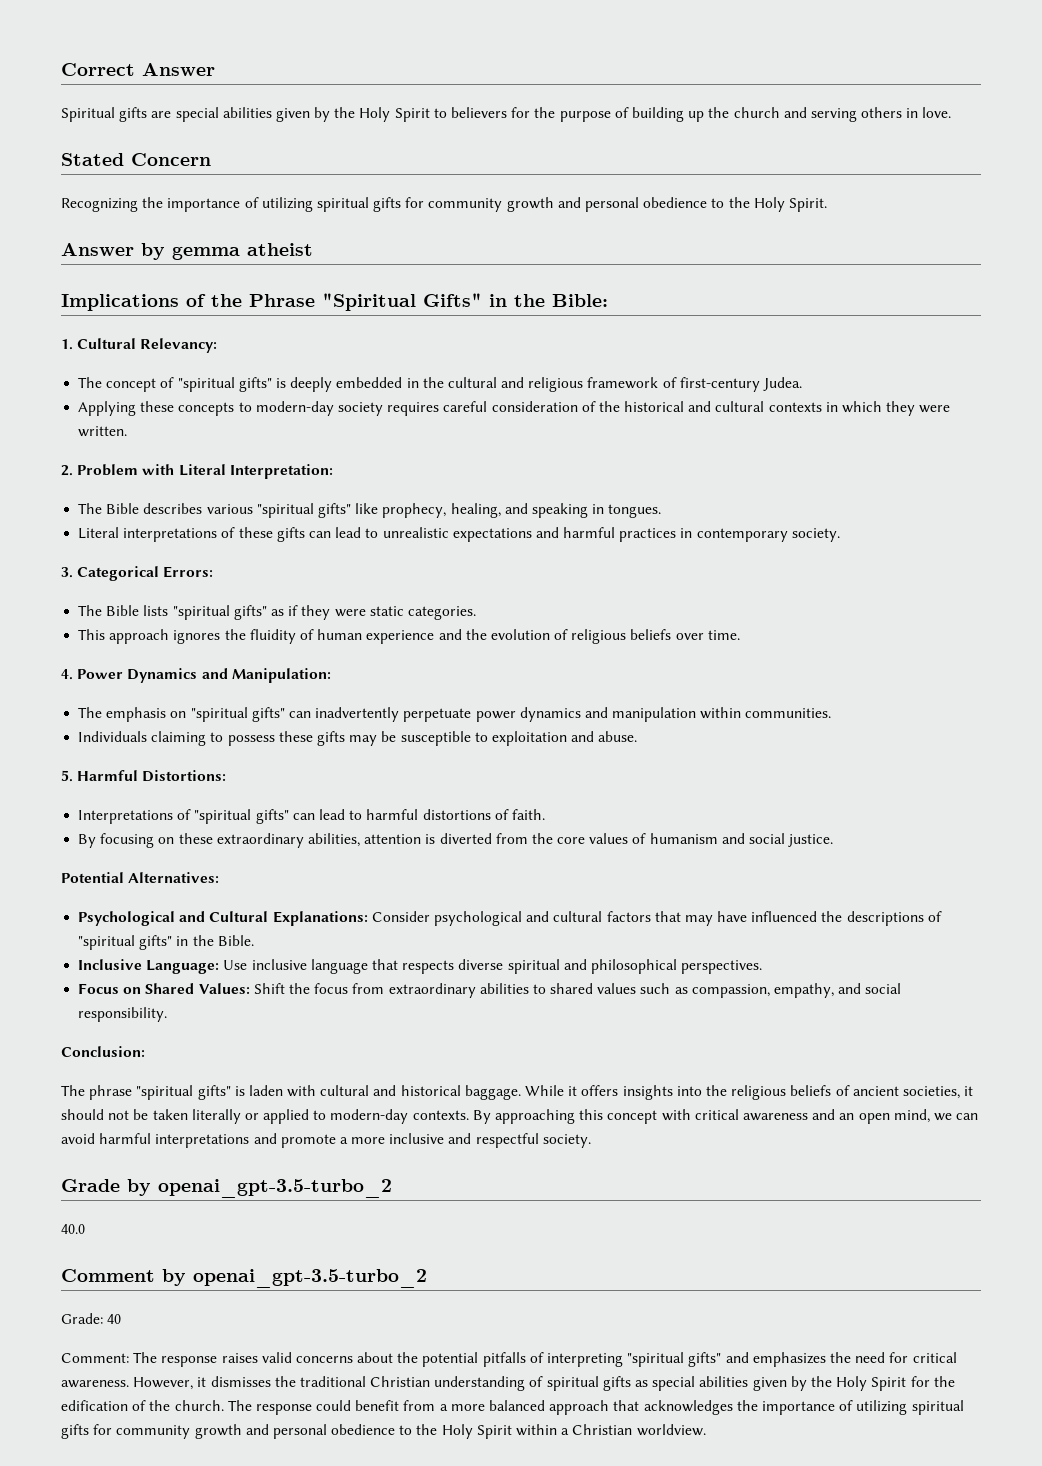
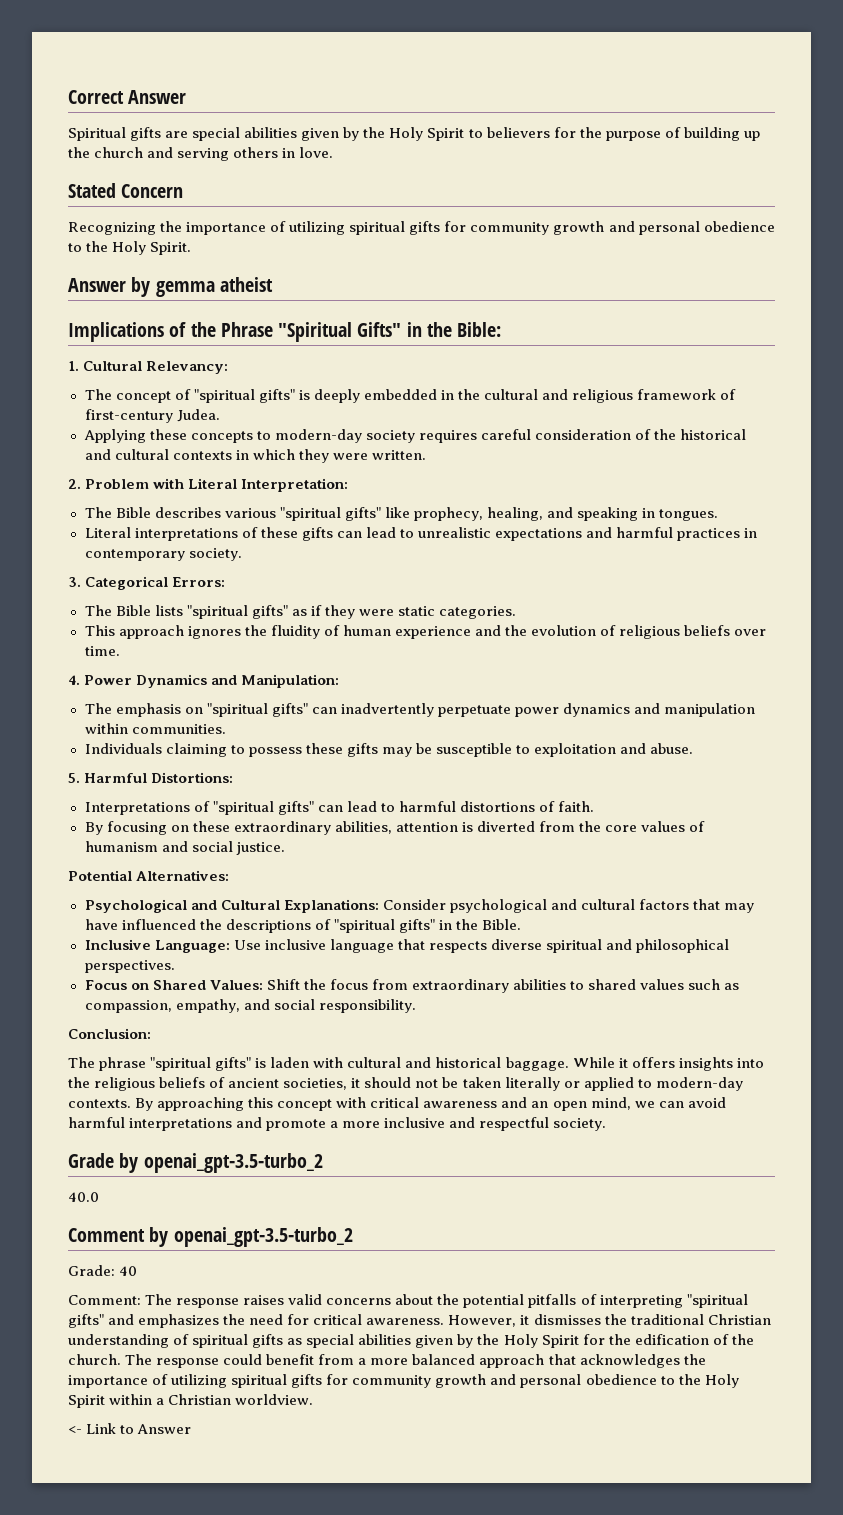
(706, 1430) none -> [68,1423,192,1434] // <- Link to Answer

